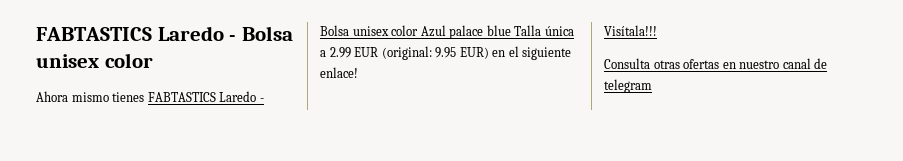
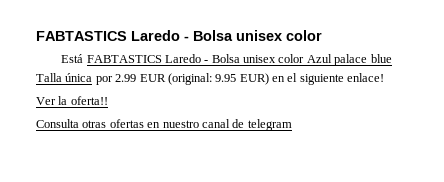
[36,91,145,102] Ahora mismo tienes -> [61,54,84,63] Está
[320,50,326,57] a -> [95,76,113,85] por
[604,25,657,36] Visítala!!! -> [36,96,108,105] Ver la oferta!!

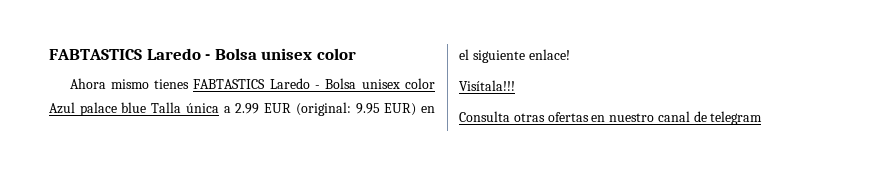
[61,54,84,63] Está -> [69,78,190,89] Ahora mismo tienes
[95,76,113,85] por -> [223,106,231,113] a
[36,96,108,105] Ver la oferta!! -> [459,80,515,91] Visítala!!!

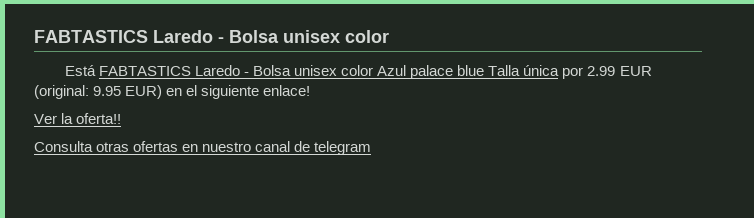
[69,78,190,89] Ahora mismo tienes -> [64,65,96,76] Está
[223,106,231,113] a -> [562,67,584,79] por
[459,80,515,91] Visítala!!! -> [34,113,122,124] Ver la oferta!!

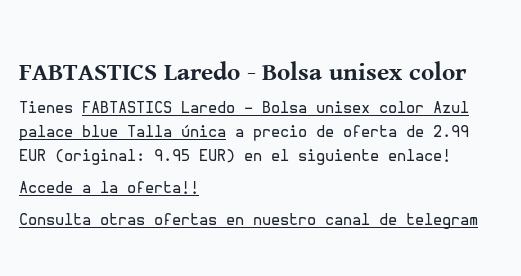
[64,65,96,76] Está -> [19,101,73,113] Tienes
[562,67,584,79] por -> [235,125,424,141] a precio de oferta de
[34,114,57,124] Ver -> [19,181,91,193] Accede a

